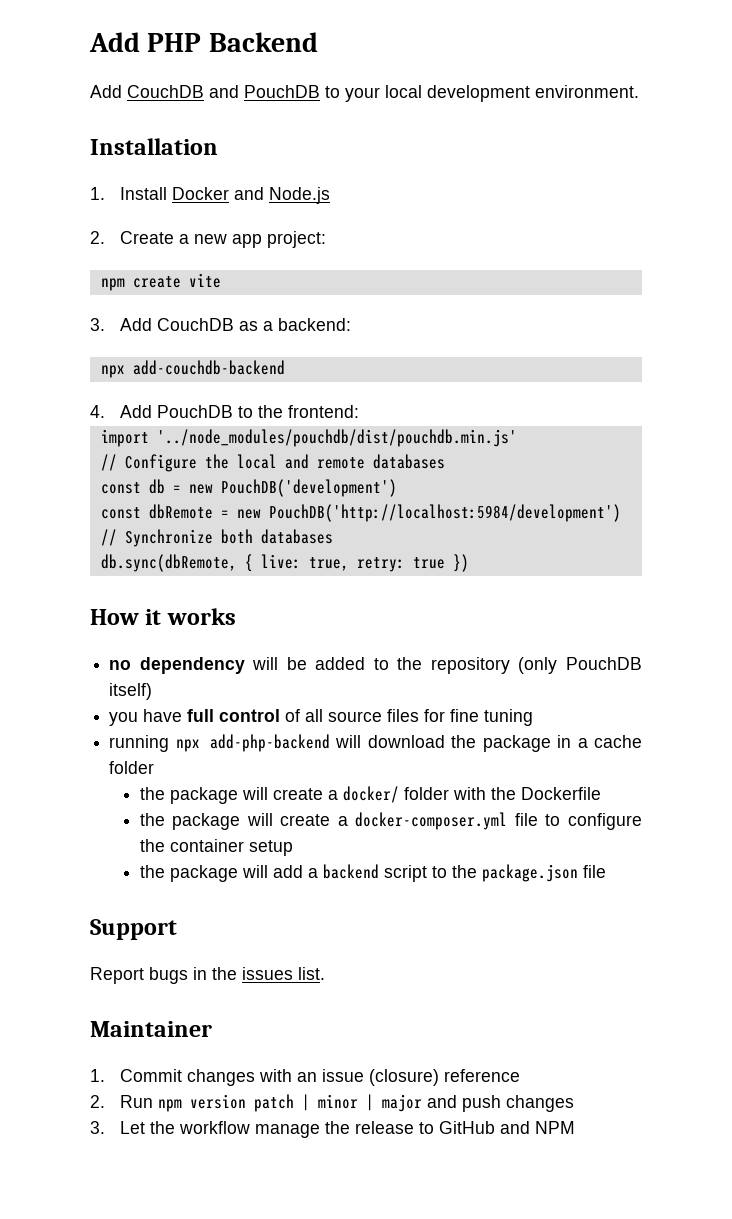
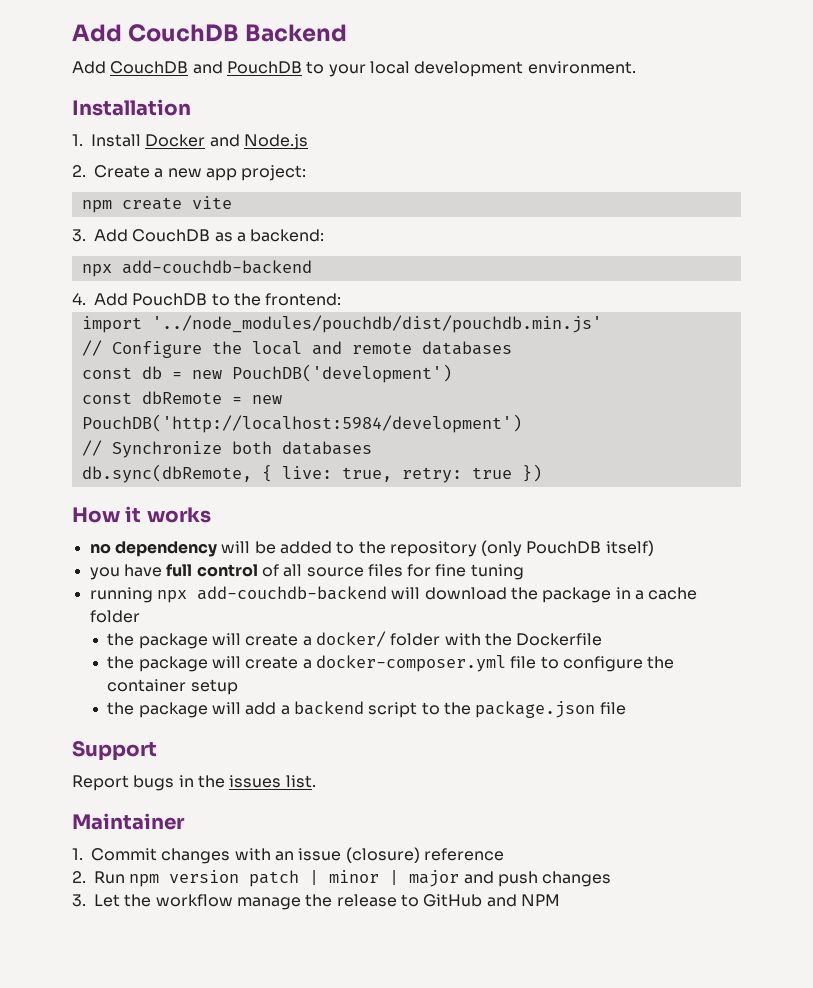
[89,32,202,52] Add PHP -> [72,24,240,42] Add CouchDB
[209,734,330,752] add-php-backend -> [196,586,387,600] add-couchdb-backend

